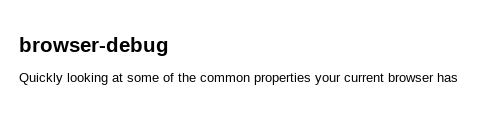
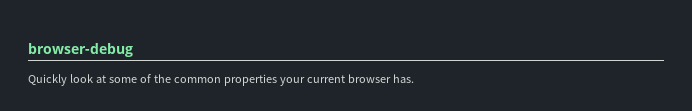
[67,73,108,85] looking -> [69,74,93,83] look
[437,73,458,82] has -> [392,74,414,83] has.

